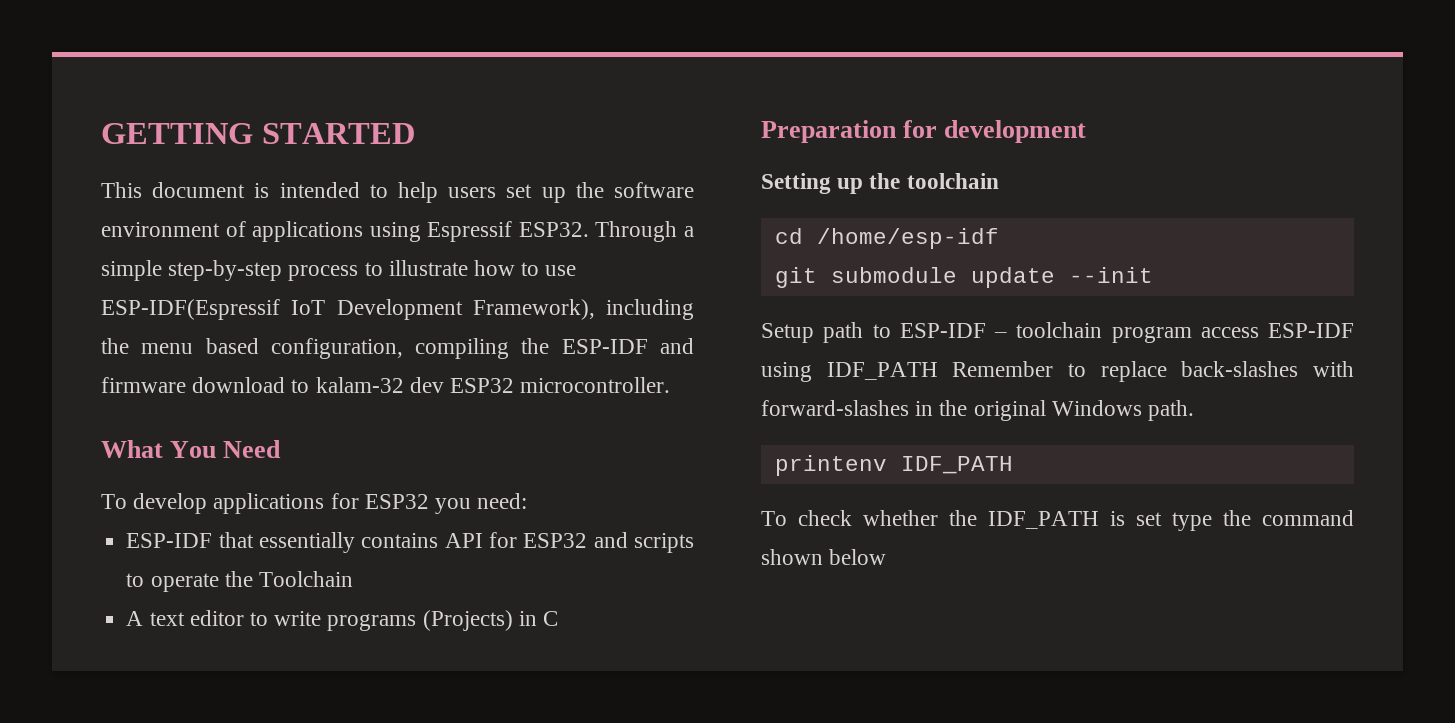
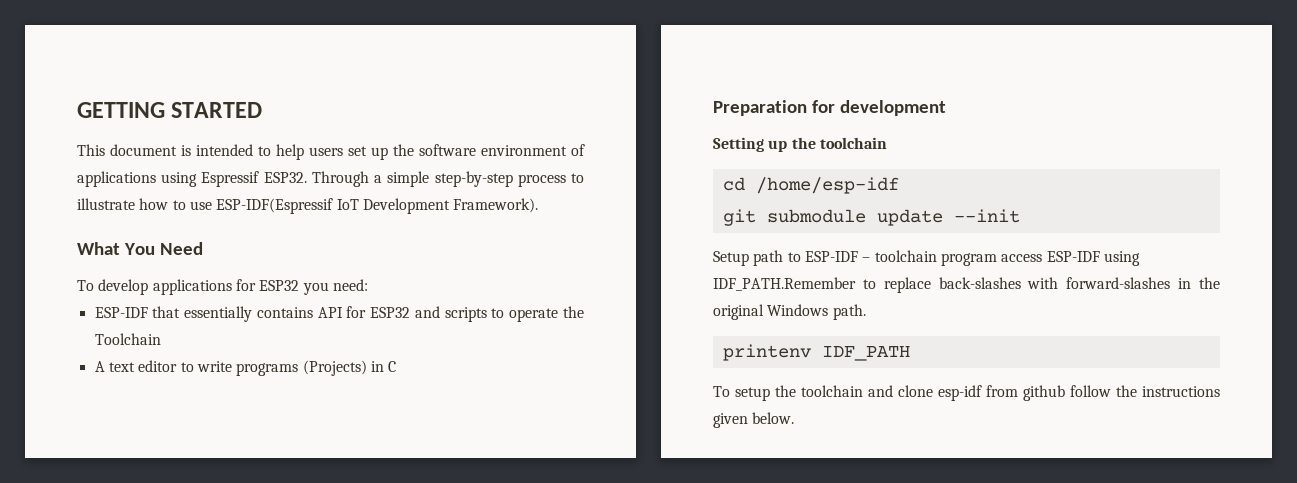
[472,299,694,320] [101,338,694,359] [101,377,671,393] Framework), including the menu based configuration, compiling the ESP-IDF and firmware download to kalam-32 dev ESP32 microcontroller. -> [453,198,539,213] Framework).
[826,361,1054,380] IDF_PATH Remember -> [713,277,856,291] IDF_PATH.Remember
[798,510,1354,531] [761,549,887,565] check whether the IDF_PATH is set type the command shown below -> [735,385,1220,401] [713,412,795,428] setup the toolchain and clone esp-idf from github follow the instructions given below.

